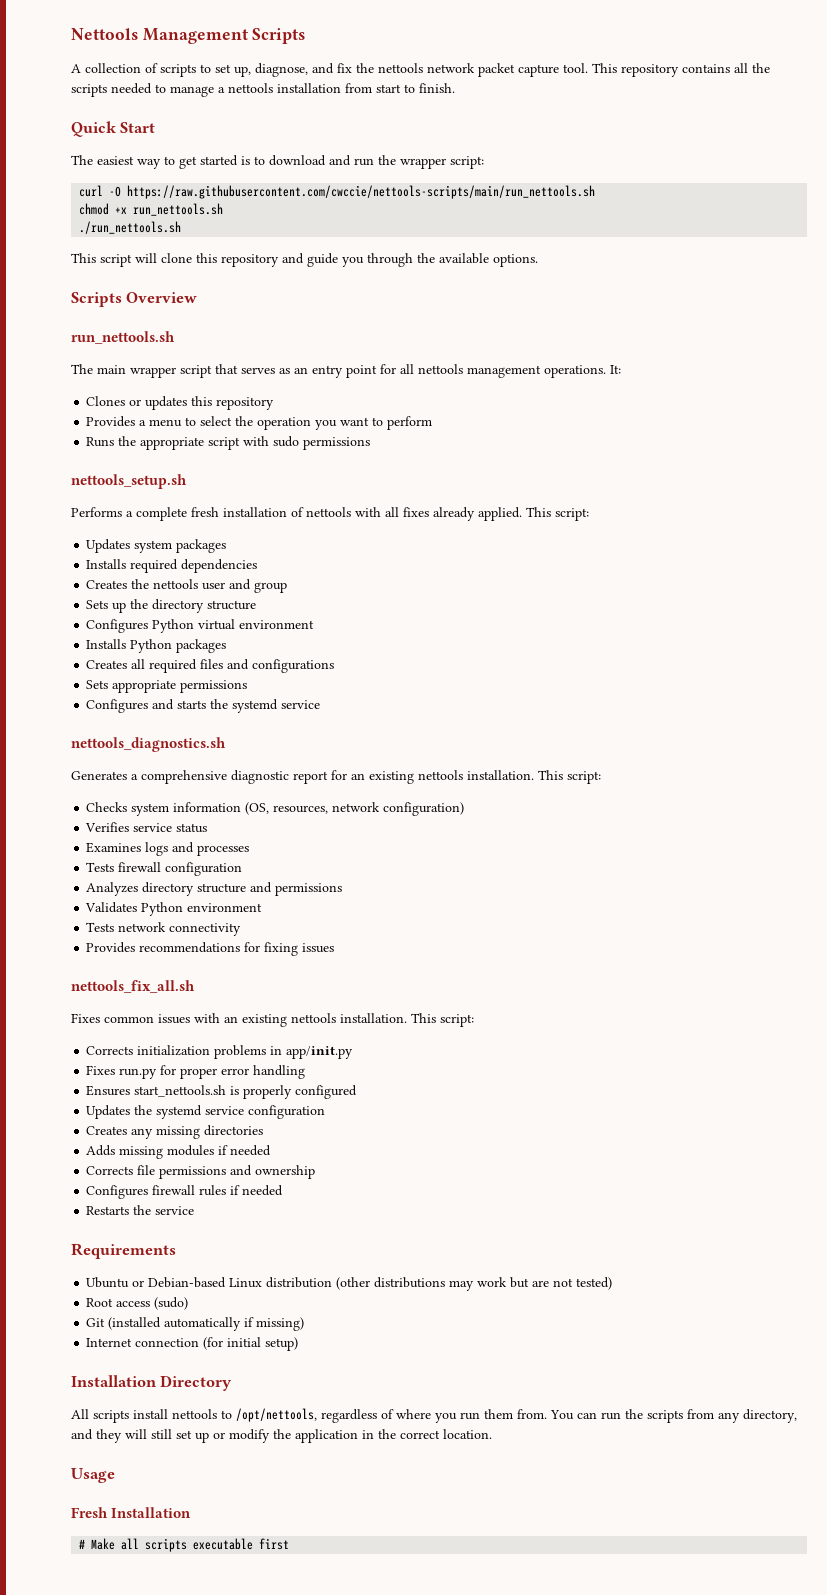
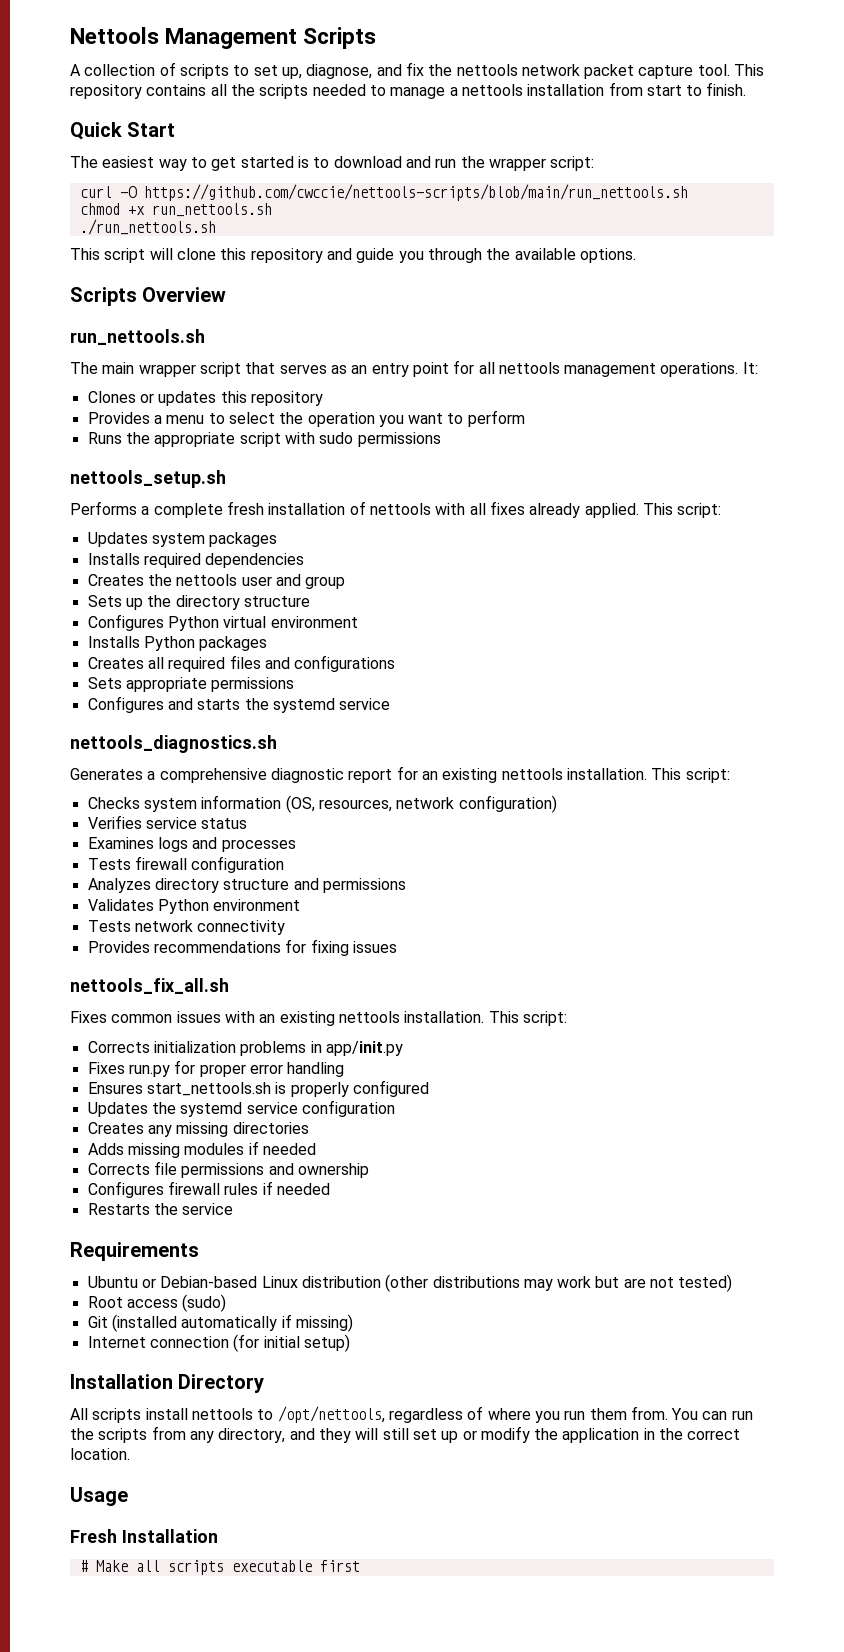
[127,185,596,199] https://raw.githubusercontent.com/cwccie/nettools-scripts/main/run_nettools.sh -> [143,184,688,201] https://github.com/cwccie/nettools-scripts/blob/main/run_nettools.sh

